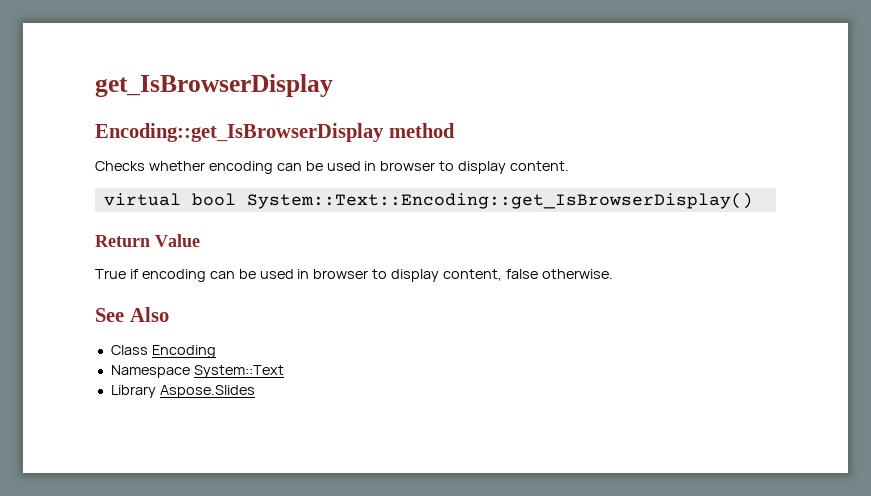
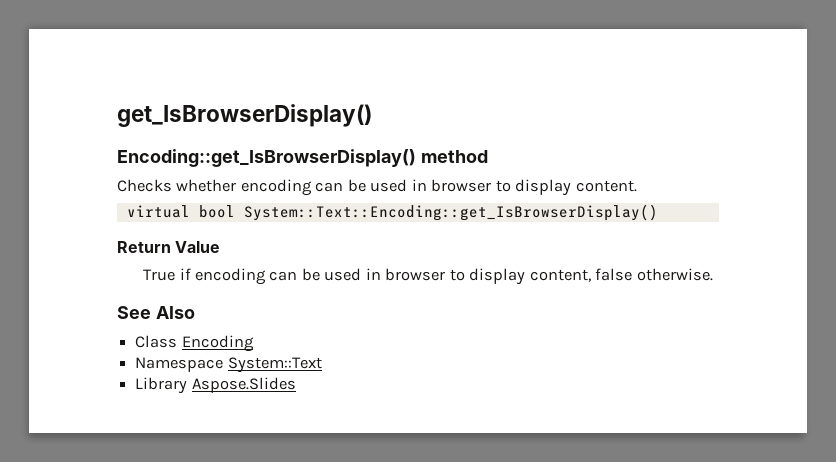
[95,74,333,97] [95,123,384,142] get_IsBrowserDisplay // Encoding::get_IsBrowserDisplay -> [117,104,372,127] [117,149,416,167] get_IsBrowserDisplay() // Encoding::get_IsBrowserDisplay()

